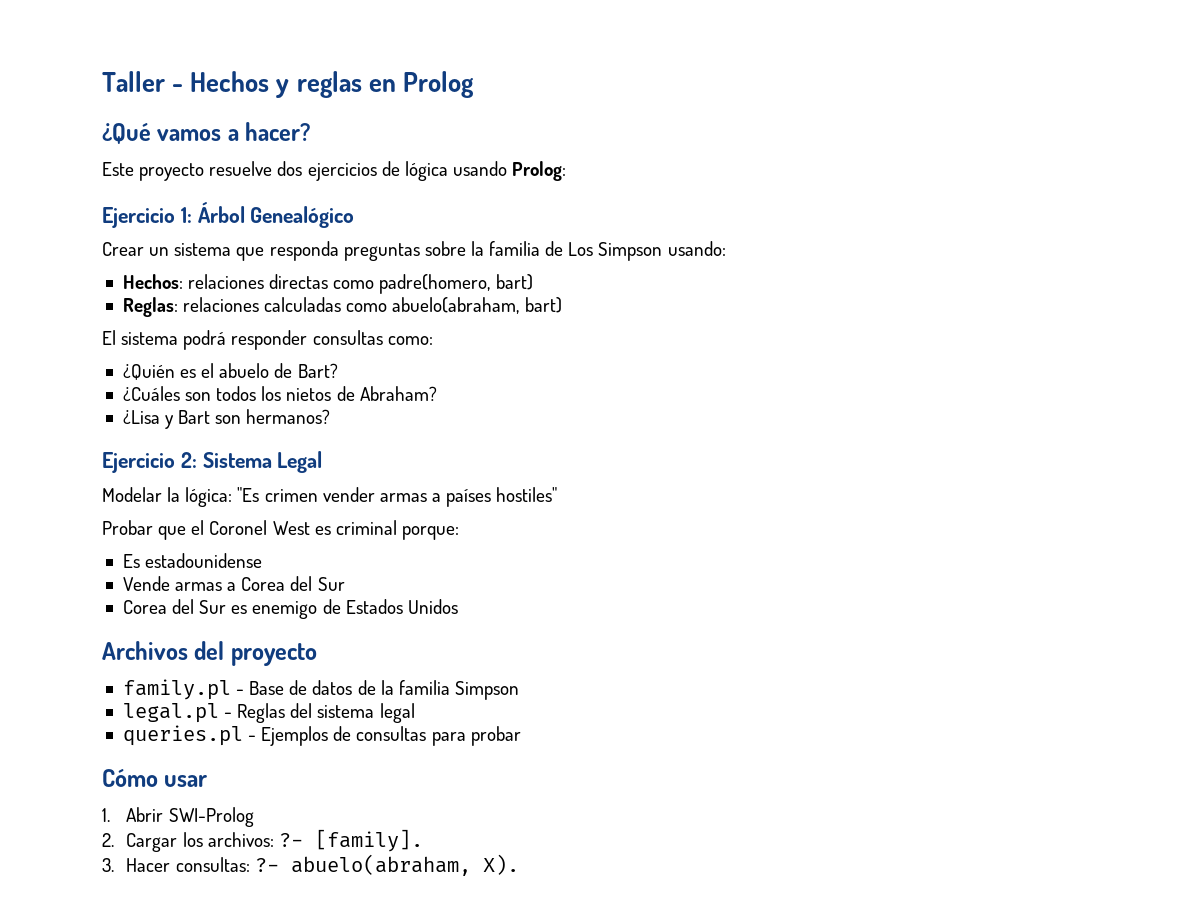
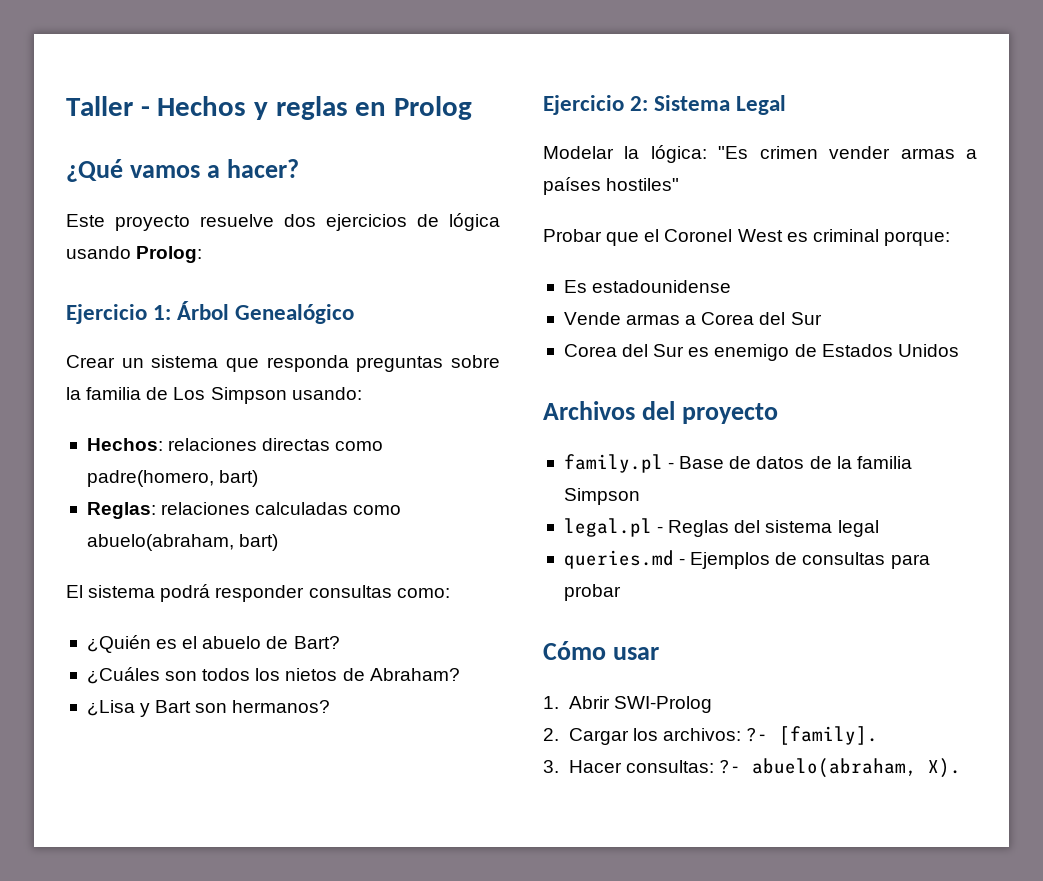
[122,725,243,746] queries.pl -> [563,550,674,569] queries.md

